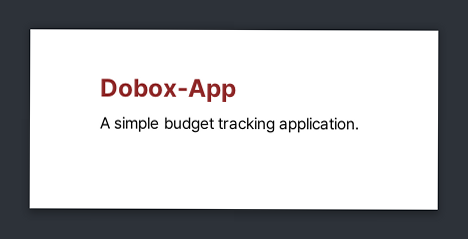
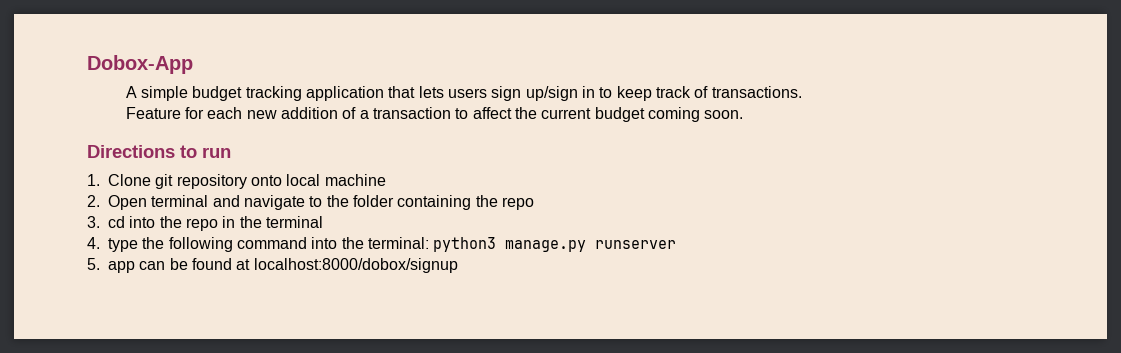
[278,117,361,134] application. -> [306,86,802,101] [125,107,744,122] [87,145,231,158] [87,174,386,189] [87,195,534,210] [87,216,323,231] [87,237,677,252] [87,258,458,273] application that lets users sign up/sign in to keep track of transactions. // Feature for each new addition of a transaction to affect the current budget coming soon. // Directions to run // 1. Clone git repository onto local machine // 2. Open terminal and navigate to the folder containing the repo // 3. cd into the repo in the terminal // 4. type the following command into the terminal: python3 manage.py runserver // 5. app can be found at localhost:8000/dobox/signup

